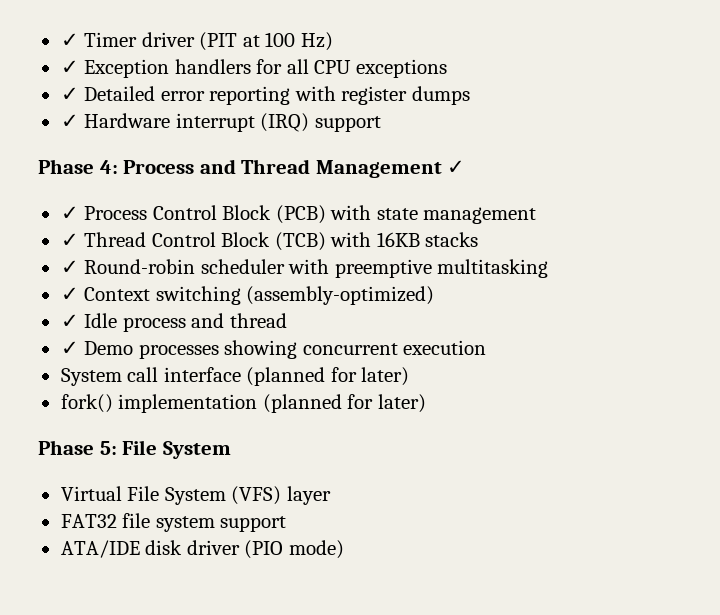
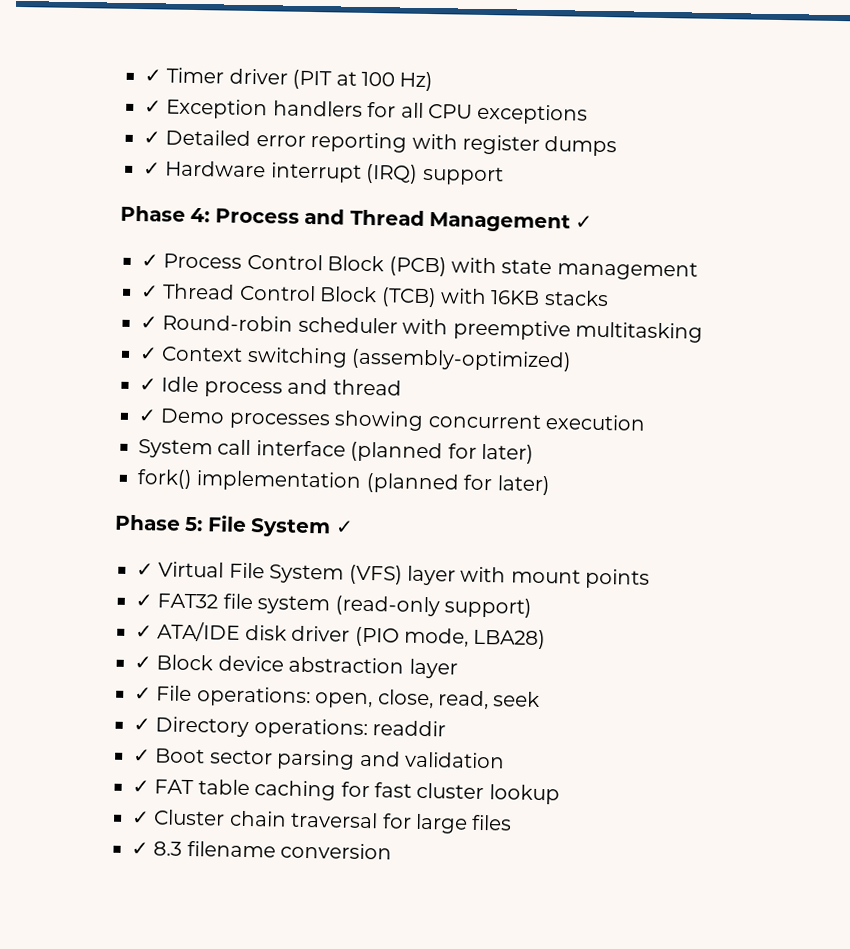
(231, 450) // -> [334,520,354,534] [136,563,154,577] ✓ // ✓
[60,513,287,532] [60,540,344,559] // FAT32 file system support // ATA/IDE disk driver (PIO mode) -> [460,566,651,589] [135,593,532,618] [135,621,547,650] [134,654,458,679] [134,685,541,710] [133,716,447,740] [133,748,505,770] [132,779,560,805] [131,809,513,834] [131,840,393,860] with mount points // ✓ FAT32 file system (read-only support) // ✓ ATA/IDE disk driver (PIO mode, LBA28) // ✓ Block device abstraction layer // ✓ File operations: open, close, read, seek // ✓ Directory operations: readdir // ✓ Boot sector parsing and validation // ✓ FAT table caching for fast cluster lookup // ✓ Cluster chain traversal for large files // ✓ 8.3 filename conversion

